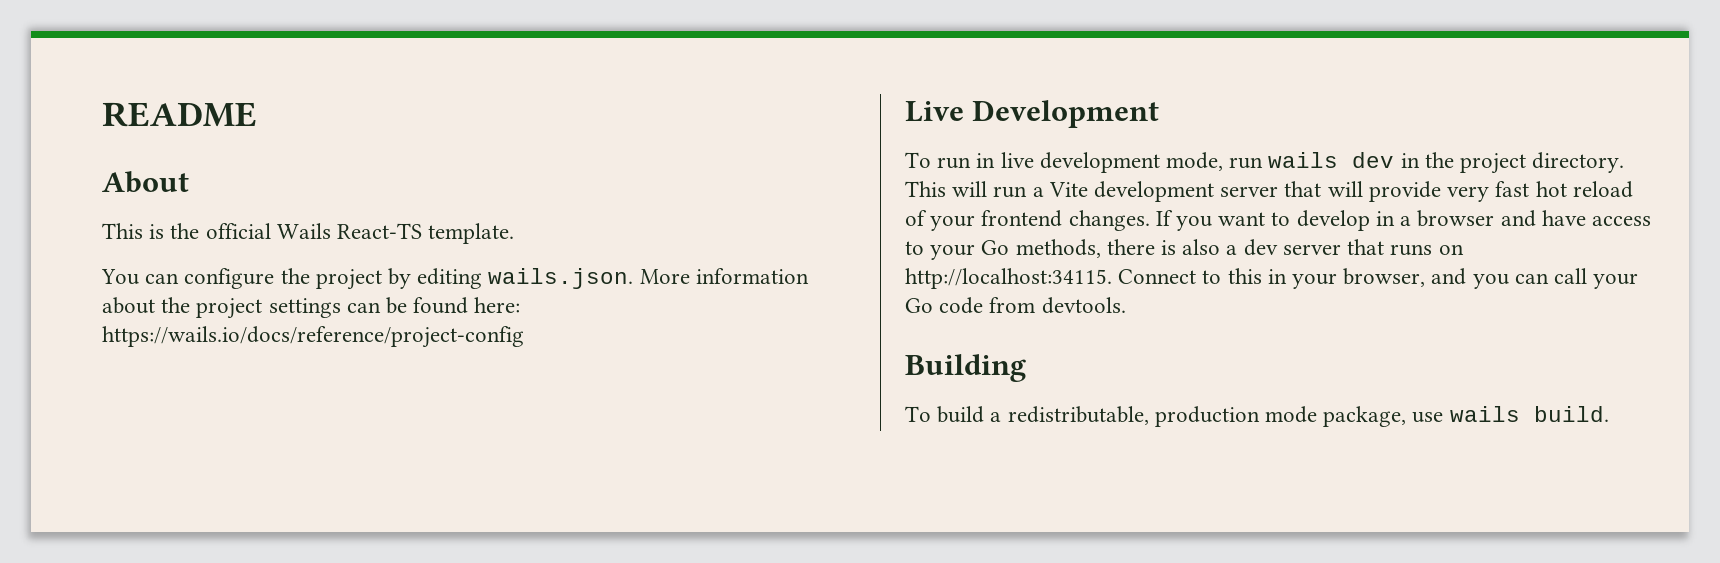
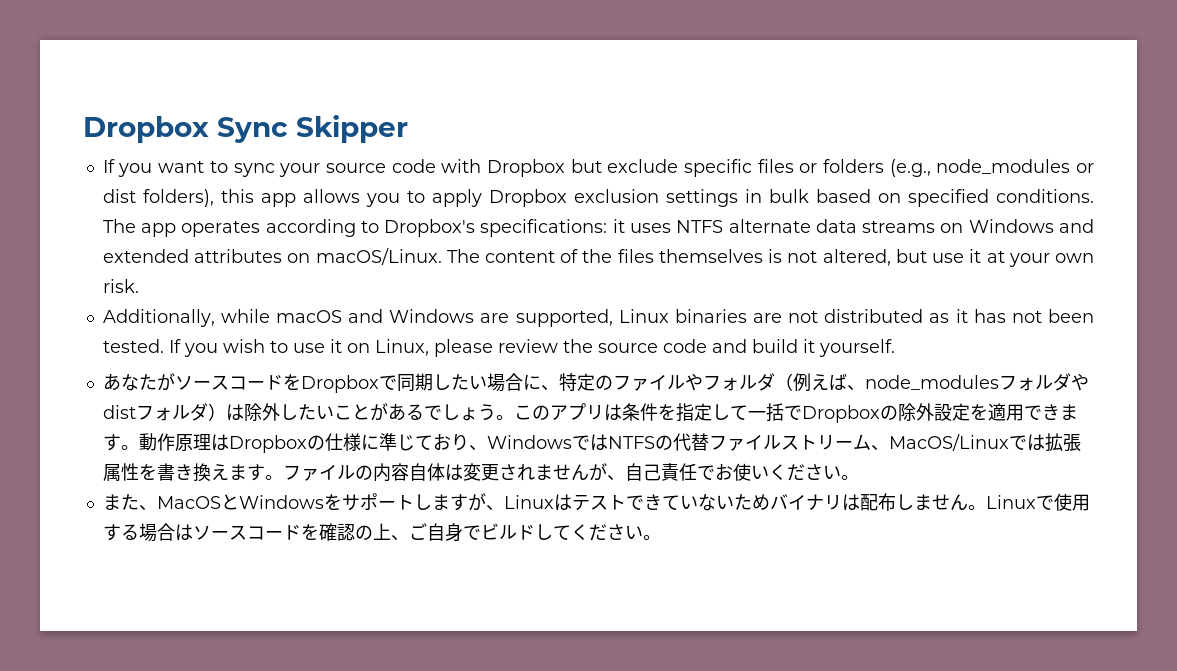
[102,102,257,127] [102,171,189,193] [102,223,515,244] [101,268,809,290] [102,297,521,319] [102,326,524,348] [905,100,1160,128] [905,152,1625,174] [905,181,1633,202] [905,210,1651,231] [905,239,1464,260] [905,268,1639,289] [905,297,1126,314] [905,354,1026,382] [905,406,1609,427] README // About // This is the official Wails React-TS template. // You can configure the project by editing wails.json. More information about the project settings can be found here: https://wails.io/docs/reference/project-config // Live Development // To run in live development mode, run wails dev in the project directory. This will run a Vite development server that will provide very fast hot reload of your frontend changes. If you want to develop in a browser and have access to your Go methods, there is also a dev server that runs on http://localhost:34115. Connect to this in your browser, and you can call your Go code from devtools. // Building // To build a redistributable, production mode package, use wails build. -> [83,115,408,143] [102,159,1095,177] [102,189,1095,207] [102,219,1094,237] [102,248,1095,267] [102,279,139,293] [102,309,1095,327] [102,339,895,357] [102,373,1089,393] [102,403,1078,423] [102,433,1081,453] [102,463,859,482] [102,493,1090,511] [102,523,661,542] Dropbox Sync Skipper // If you want to sync your source code with Dropbox but exclude specific files or folders (e.g., node_modules or dist folders), this app allows you to apply Dropbox exclusion settings in bulk based on specified conditions. The app operates according to Dropbox's specifications: it uses NTFS alternate data streams on Windows and extended attributes on macOS/Linux. The content of the files themselves is not altered, but use it at your own risk. // Additionally, while macOS and Windows are supported, Linux binaries are not distributed as it has not been tested. If you wish to use it on Linux, please review the source code and build it yourself. // あなたがソースコードをDropboxで同期したい場合に、特定のファイルやフォルダ（例えば、node_modulesフォルダやdistフォルダ）は除外したいことがあるでしょう。このアプリは条件を指定して一括でDropboxの除外設定を適用できます。動作原理はDropboxの仕様に準じており、WindowsではNTFSの代替ファイルストリーム、MacOS/Linuxでは拡張属性を書き換えます。ファイルの内容自体は変更されませんが、自己責任でお使いください。 // また、MacOSとWindowsをサポートしますが、Linuxはテストできていないためバイナリは配布しません。Linuxで使用する場合はソースコードを確認の上、ご自身でビルドしてください。

